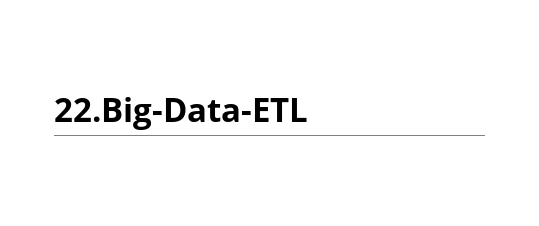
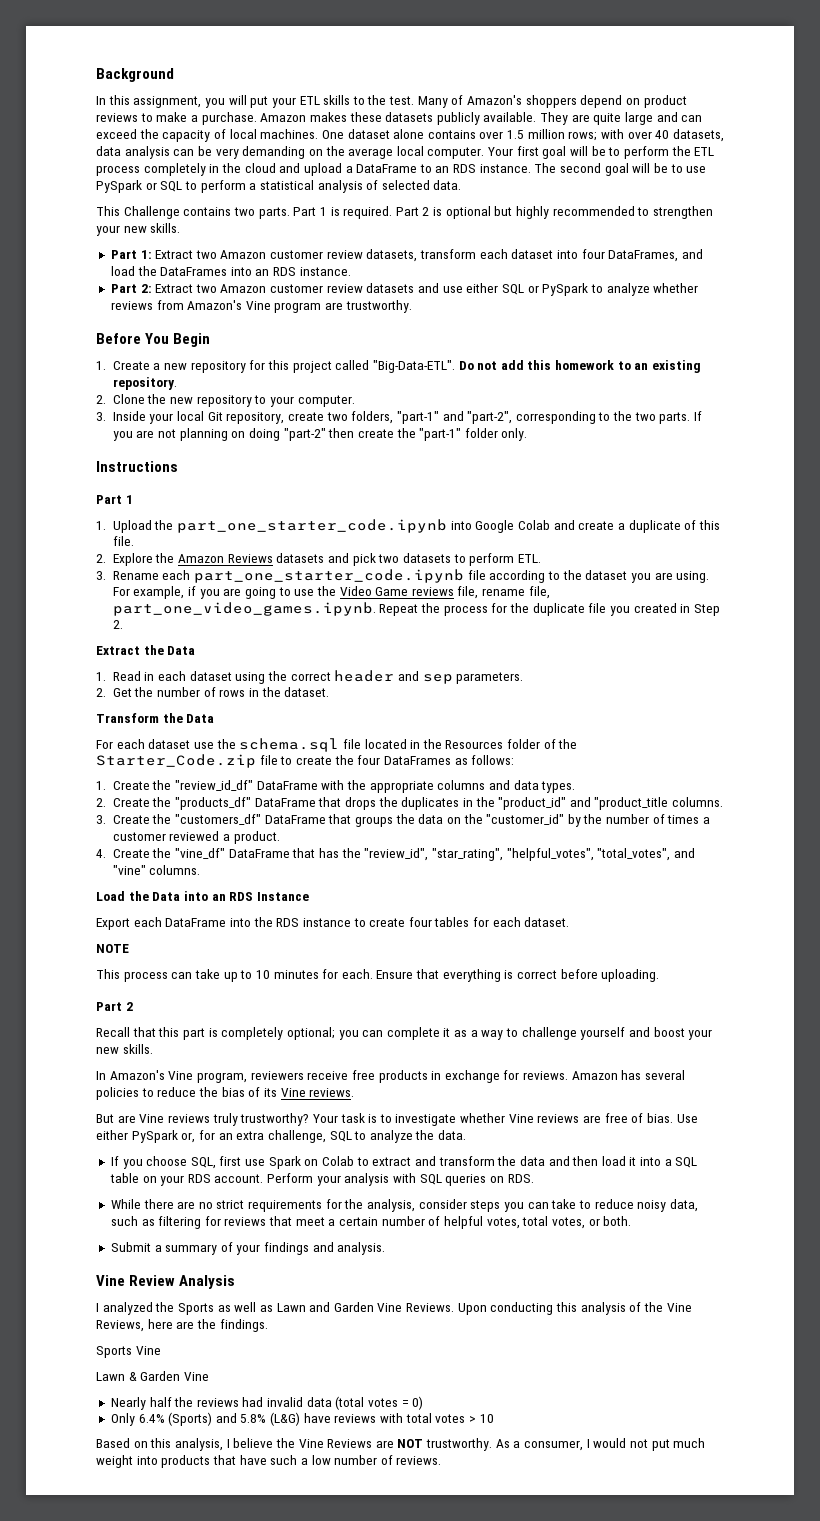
[54,97,308,130] 22.Big-Data-ETL -> [96,68,174,82] [96,95,687,108] [96,112,703,125] [96,129,724,142] [96,146,715,159] [96,163,707,176] [96,180,462,193] [96,206,713,219] [96,223,181,236] [110,249,703,262] [110,266,351,276] [110,283,699,296] [110,300,412,313] [96,333,211,347] [96,360,702,373] [112,377,177,390] [96,394,355,407] [96,411,703,424] [112,428,528,441] [96,461,178,472] [96,495,133,504] [96,519,720,533] [112,536,134,546] [96,553,541,566] [96,569,710,583] [112,586,550,599] [112,602,720,616] [112,620,123,629] [96,645,196,655] [96,670,524,684] [96,687,330,697] [96,713,215,723] [96,738,578,752] [96,754,515,768] [96,780,576,793] [96,797,724,810] [96,814,711,827] [112,831,280,844] [96,848,695,861] [112,865,201,875] [96,891,309,901] [96,917,570,930] [96,944,129,953] [96,969,660,982] [96,1002,133,1011] [96,1027,713,1040] [96,1044,153,1054] [96,1070,686,1083] [96,1087,355,1100] [96,1113,698,1126] [96,1130,467,1143] [110,1156,698,1169] [109,1173,534,1186] [110,1199,698,1212] [110,1216,632,1229] [110,1242,386,1255] [96,1275,236,1289] [96,1302,692,1315] [96,1319,268,1332] [96,1346,161,1358] [96,1371,209,1381] [110,1396,424,1410] [110,1412,494,1426] [96,1438,706,1451] [96,1455,442,1468] Background // In this assignment, you will put your ETL skills to the test. Many of Amazon's shoppers depend on product reviews to make a purchase. Amazon makes these datasets publicly available. They are quite large and can exceed the capacity of local machines. One dataset alone contains over 1.5 million rows; with over 40 datasets, data analysis can be very demanding on the average local computer. Your first goal will be to perform the ETL process completely in the cloud and upload a DataFrame to an RDS instance. The second goal will be to use PySpark or SQL to perform a statistical analysis of selected data. // This Challenge contains two parts. Part 1 is required. Part 2 is optional but highly recommended to strengthen your new skills. // Part 1: Extract two Amazon customer review datasets, transform each dataset into four DataFrames, and load the DataFrames into an RDS instance. // Part 2: Extract two Amazon customer review datasets and use either SQL or PySpark to analyze whether reviews from Amazon's Vine program are trustworthy. // Before You Begin // 1. Create a new repository for this project called "Big-Data-ETL". Do not add this homework to an existing repository. // 2. Clone the new repository to your computer. // 3. Inside your local Git repository, create two folders, "part-1" and "part-2", corresponding to the two parts. If you are not planning on doing "part-2" then create the "part-1" folder only. // Instructions // Part 1 // 1. Upload the part_one_starter_code.ipynb into Google Colab and create a duplicate of this file. // 2. Explore the Amazon Reviews datasets and pick two datasets to perform ETL. // 3. Rename each part_one_starter_code.ipynb file according to the dataset you are using. For example, if you are going to use the Video Game reviews file, rename file, part_one_video_games.ipynb. Repeat the process for the duplicate file you created in Step 2. // Extract the Data // 1. Read in each dataset using the correct header and sep parameters. // 2. Get the number of rows in the dataset. // Transform the Data // For each dataset use the schema.sql file located in the Resources folder of the Starter_Code.zip file to create the four DataFrames as follows: // 1. Create the "review_id_df" DataFrame with the appropriate columns and data types. // 2. Create the "products_df" DataFrame that drops the duplicates in the "product_id" and "product_title columns. // 3. Create the "customers_df" DataFrame that groups the data on the "customer_id" by the number of times a customer reviewed a product. // 4. Create the "vine_df" DataFrame that has the "review_id", "star_rating", "helpful_votes", "total_votes", and "vine" columns. // Load the Data into an RDS Instance // Export each DataFrame into the RDS instance to create four tables for each dataset. // NOTE // This process can take up to 10 minutes for each. Ensure that everything is correct before uploading. // Part 2 // Recall that this part is completely optional; you can complete it as a way to challenge yourself and boost your new skills. // In Amazon's Vine program, reviewers receive free products in exchange for reviews. Amazon has several policies to reduce the bias of its Vine reviews. // But are Vine reviews truly trustworthy? Your task is to investigate whether Vine reviews are free of bias. Use either PySpark or, for an extra challenge, SQL to analyze the data. // If you choose SQL, first use Spark on Colab to extract and transform the data and then load it into a SQL table on your RDS account. Perform your analysis with SQL queries on RDS. // While there are no strict requirements for the analysis, consider steps you can take to reduce noisy data, such as filtering for reviews that meet a certain number of helpful votes, total votes, or both. // Submit a summary of your findings and analysis. // Vine Review Analysis // I analyzed the Sports as well as Lawn and Garden Vine Reviews. Upon conducting this analysis of the Vine Reviews, here are the findings. // Sports Vine // Lawn & Garden Vine // Nearly half the reviews had invalid data (total votes = 0) // Only 6.4% (Sports) and 5.8% (L&G) have reviews with total votes > 10 // Based on this analysis, I believe the Vine Reviews are NOT trustworthy. As a consumer, I would not put much weight into products that have such a low number of reviews.

